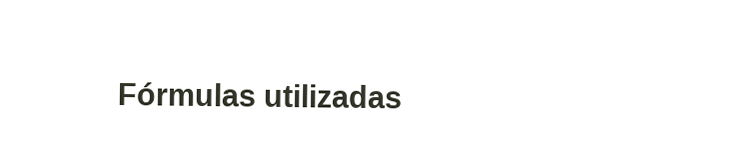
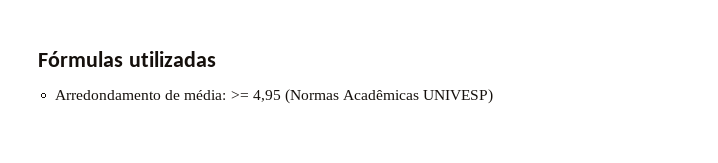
(403, 96) none -> [55,89,494,104] // Arredondamento de média: >= 4,95 (Normas Acadêmicas UNIVESP)

